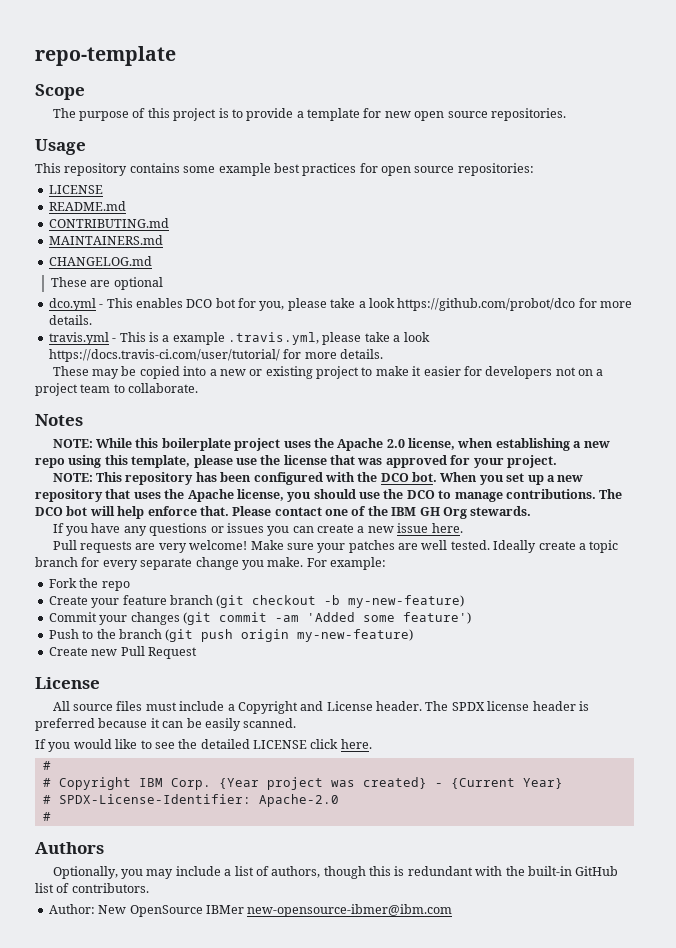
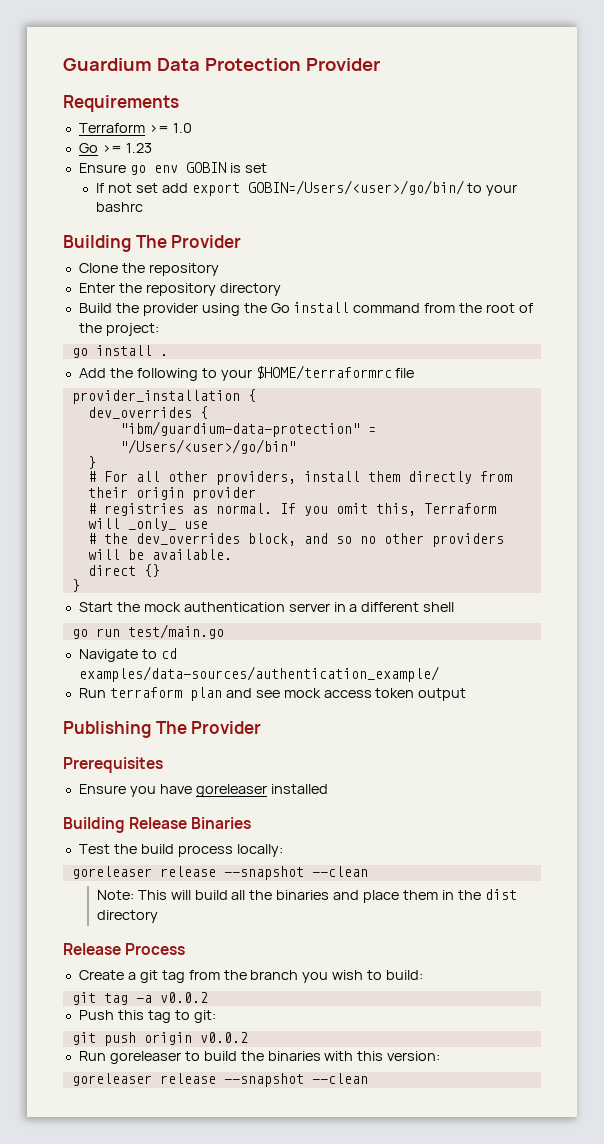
[35,46,176,66] [35,84,85,100] [52,108,566,121] [35,139,86,155] [35,163,534,176] [48,185,103,194] [48,201,126,211] [48,218,169,228] [48,235,163,245] [48,256,152,266] [50,277,163,290] [48,298,632,311] [48,315,92,325] [48,332,430,345] [48,349,383,362] [52,366,604,379] [35,383,199,396] [35,414,83,426] [52,438,610,451] [35,455,557,468] [52,472,584,485] [35,489,623,502] [35,506,532,519] [52,523,463,536] [52,540,619,553] [35,557,386,570] [48,578,130,591] [48,595,465,608] [48,612,471,625] [48,629,414,642] [48,646,197,659] [35,677,100,689] [52,701,589,714] [35,718,297,731] [35,739,372,752] [42,761,51,770] [42,777,563,790] [42,794,339,807] [42,812,51,821] [35,842,104,854] [52,866,619,879] [35,883,149,893] [48,904,453,917] repo-template // Scope // The purpose of this project is to provide a template for new open source repositories. // Usage // This repository contains some example best practices for open source repositories: // LICENSE // README.md // CONTRIBUTING.md // MAINTAINERS.md // CHANGELOG.md // These are optional // dco.yml - This enables DCO bot for you, please take a look https://github.com/probot/dco for more details. // travis.yml - This is a example .travis.yml, please take a look https://docs.travis-ci.com/user/tutorial/ for more details. // These may be copied into a new or existing project to make it easier for developers not on a project team to collaborate. // Notes // NOTE: While this boilerplate project uses the Apache 2.0 license, when establishing a new repo using this template, please use the license that was approved for your project. // NOTE: This repository has been configured with the DCO bot. When you set up a new repository that uses the Apache license, you should use the DCO to manage contributions. The DCO bot will help enforce that. Please contact one of the IBM GH Org stewards. // If you have any questions or issues you can create a new issue here. // Pull requests are very welcome! Make sure your patches are well tested. Ideally create a topic branch for every separate change you make. For example: // Fork the repo // Create your feature branch (git checkout -b my-new-feature) // Commit your changes (git commit -am 'Added some feature') // Push to the branch (git push origin my-new-feature) // Create new Pull Request // License // All source files must include a Copyright and License header. The SPDX license header is preferred because it can be easily scanned. // If you would like to see the detailed LICENSE click here. // # // # Copyright IBM Corp. {Year project was created} - {Current Year} // # SPDX-License-Identifier: Apache-2.0 // # // Authors // Optionally, you may include a list of authors, though this is redundant with the built-in GitHub list of contributors. // Author: New OpenSource IBMer new-opensource-ibmer@ibm.com -> [63,58,380,71] [63,95,179,112] [78,123,192,133] [78,143,152,153] [78,162,267,175] [95,180,518,196] [95,202,143,212] [63,235,242,252] [78,263,219,276] [78,283,281,296] [78,302,534,316] [78,323,159,336] [71,345,168,358] [78,365,415,381] [71,389,256,404] [87,406,208,419] [119,421,376,437] [119,439,296,454] [87,456,96,469] [87,471,512,485] [87,487,256,501] [87,503,496,516] [87,518,208,531] [87,533,504,547] [87,549,232,560] [87,564,160,577] [71,579,80,592] [78,602,455,612] [71,624,224,639] [78,648,177,662] [78,666,439,682] [78,687,467,701] [63,721,262,738] [63,757,163,773] [78,784,328,797] [63,817,252,833] [78,844,283,857] [71,866,368,880] [96,889,517,903] [96,910,158,923] [63,943,186,955] [78,970,424,983] [71,992,208,1005] [78,1010,216,1023] [71,1032,248,1046] [78,1051,441,1064] [71,1073,368,1087] Guardium Data Protection Provider // Requirements // Terraform >= 1.0 // Go >= 1.23 // Ensure go env GOBIN is set // If not set add export GOBIN=/Users/<user>/go/bin/ to your bashrc // Building The Provider // Clone the repository // Enter the repository directory // Build the provider using the Go install command from the root of the project: // go install . // Add the following to your $HOME/terraformrc file // provider_installation { // dev_overrides { // "ibm/guardium-data-protection" = "/Users/<user>/go/bin" // } // # For all other providers, install them directly from their origin provider // # registries as normal. If you omit this, Terraform will _only_ use // # the dev_overrides block, and so no other providers will be available. // direct {} // } // Start the mock authentication server in a different shell // go run test/main.go // Navigate to cd examples/data-sources/authentication_example/ // Run terraform plan and see mock access token output // Publishing The Provider // Prerequisites // Ensure you have goreleaser installed // Building Release Binaries // Test the build process locally: // goreleaser release --snapshot --clean // Note: This will build all the binaries and place them in the dist directory // Release Process // Create a git tag from the branch you wish to build: // git tag -a v0.0.2 // Push this tag to git: // git push origin v0.0.2 // Run goreleaser to build the binaries with this version: // goreleaser release --snapshot --clean

